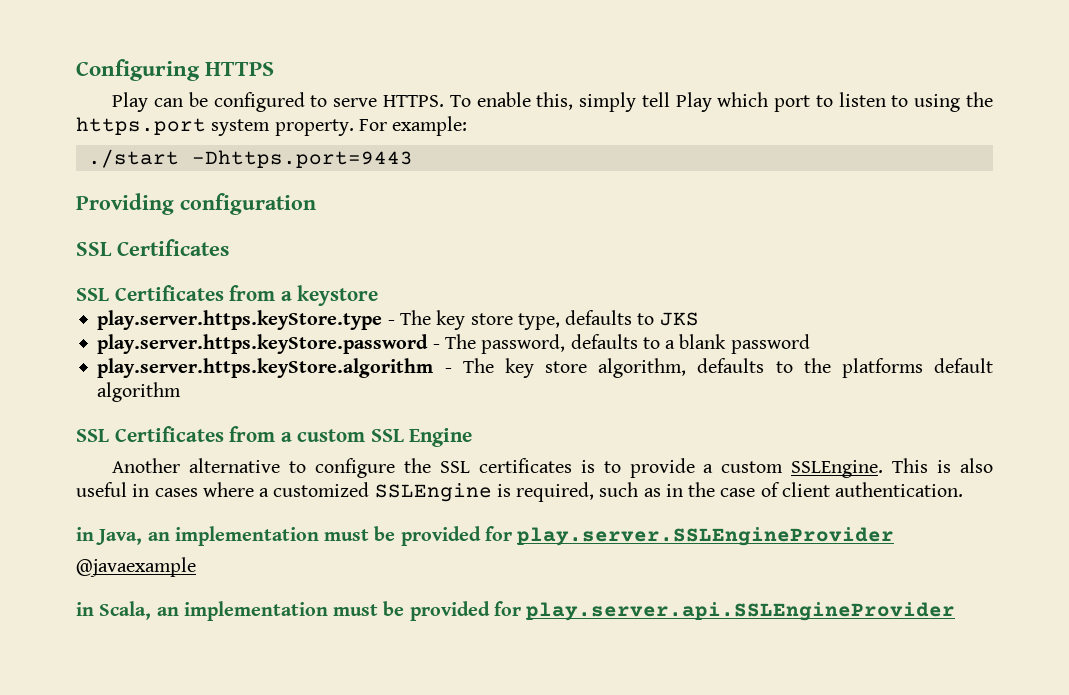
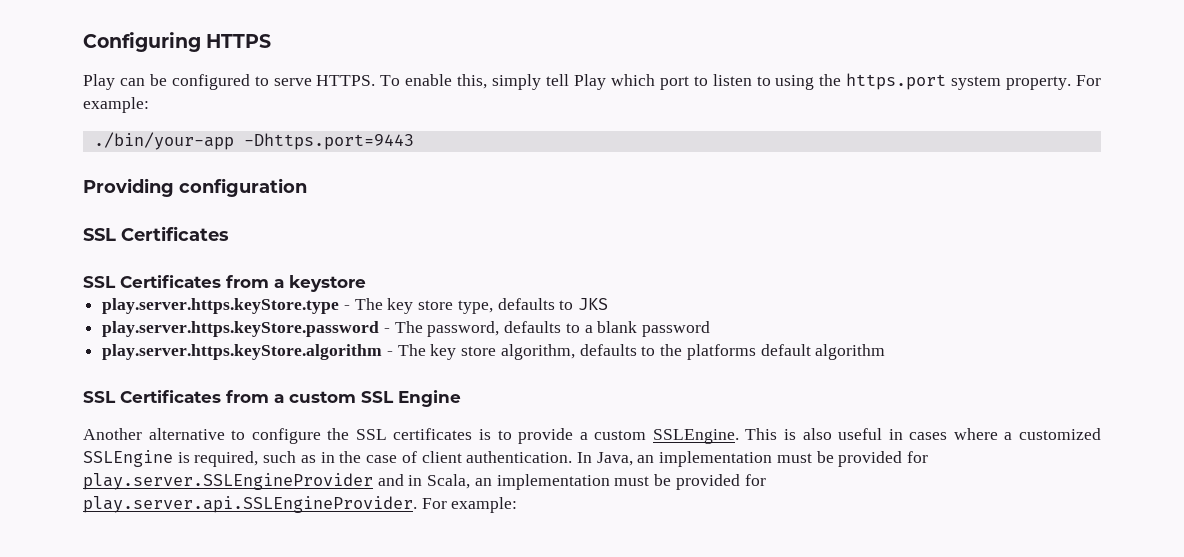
[87,149,179,168] ./start -> [93,132,234,150] ./bin/your-app
[76,527,94,541] // in -> [576,452,592,463] In
[76,557,196,577] // @javaexample // -> [377,474,404,486] and
[526,602,956,621] play.server.api.SSLEngineProvider -> [83,496,518,513] play.server.api.SSLEngineProvider. For example:

